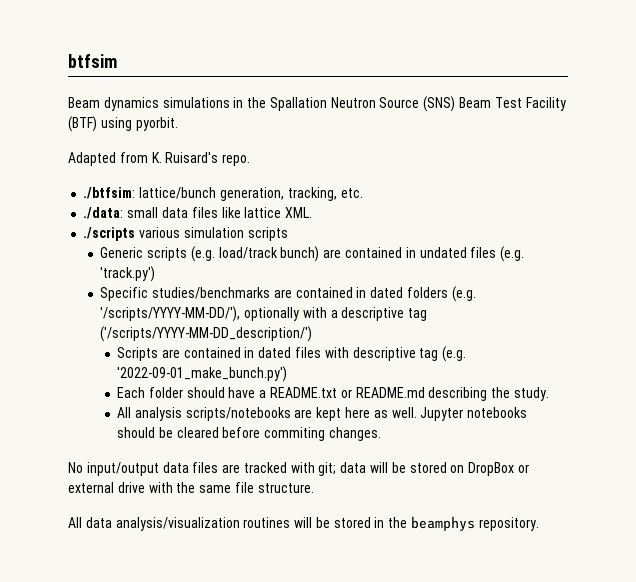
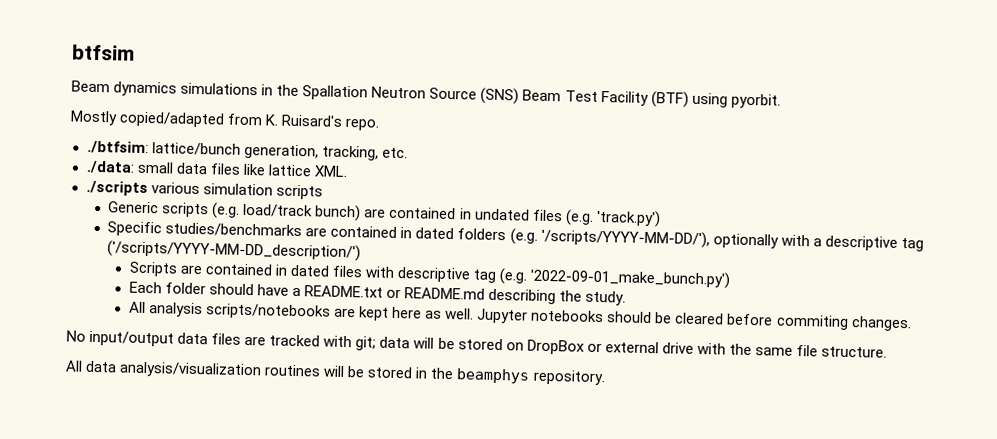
[68,152,116,166] Adapted -> [70,110,226,128] Mostly copied/adapted

